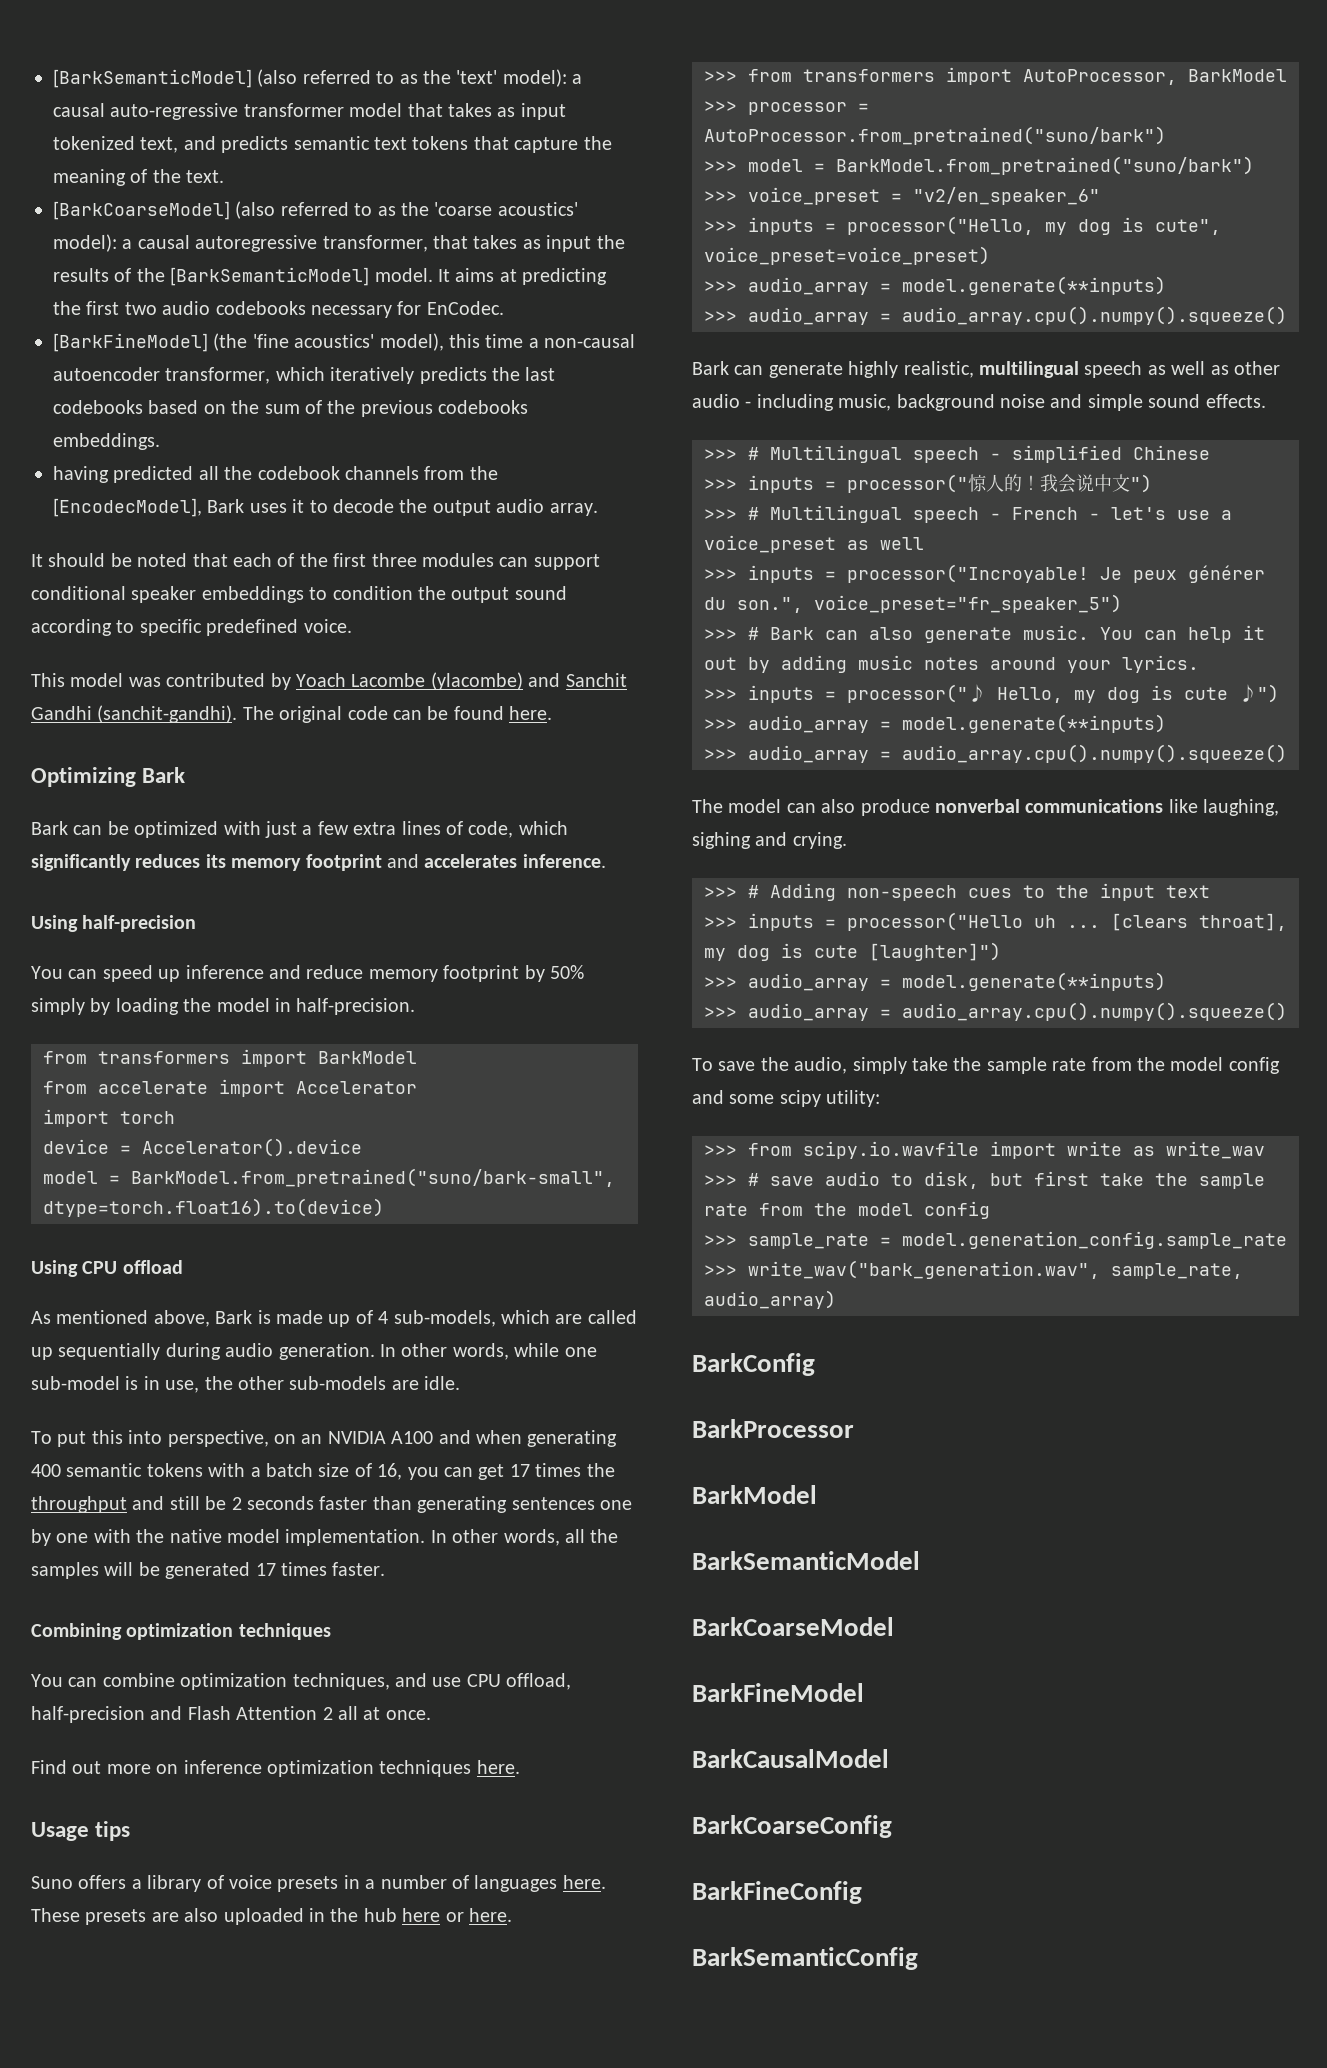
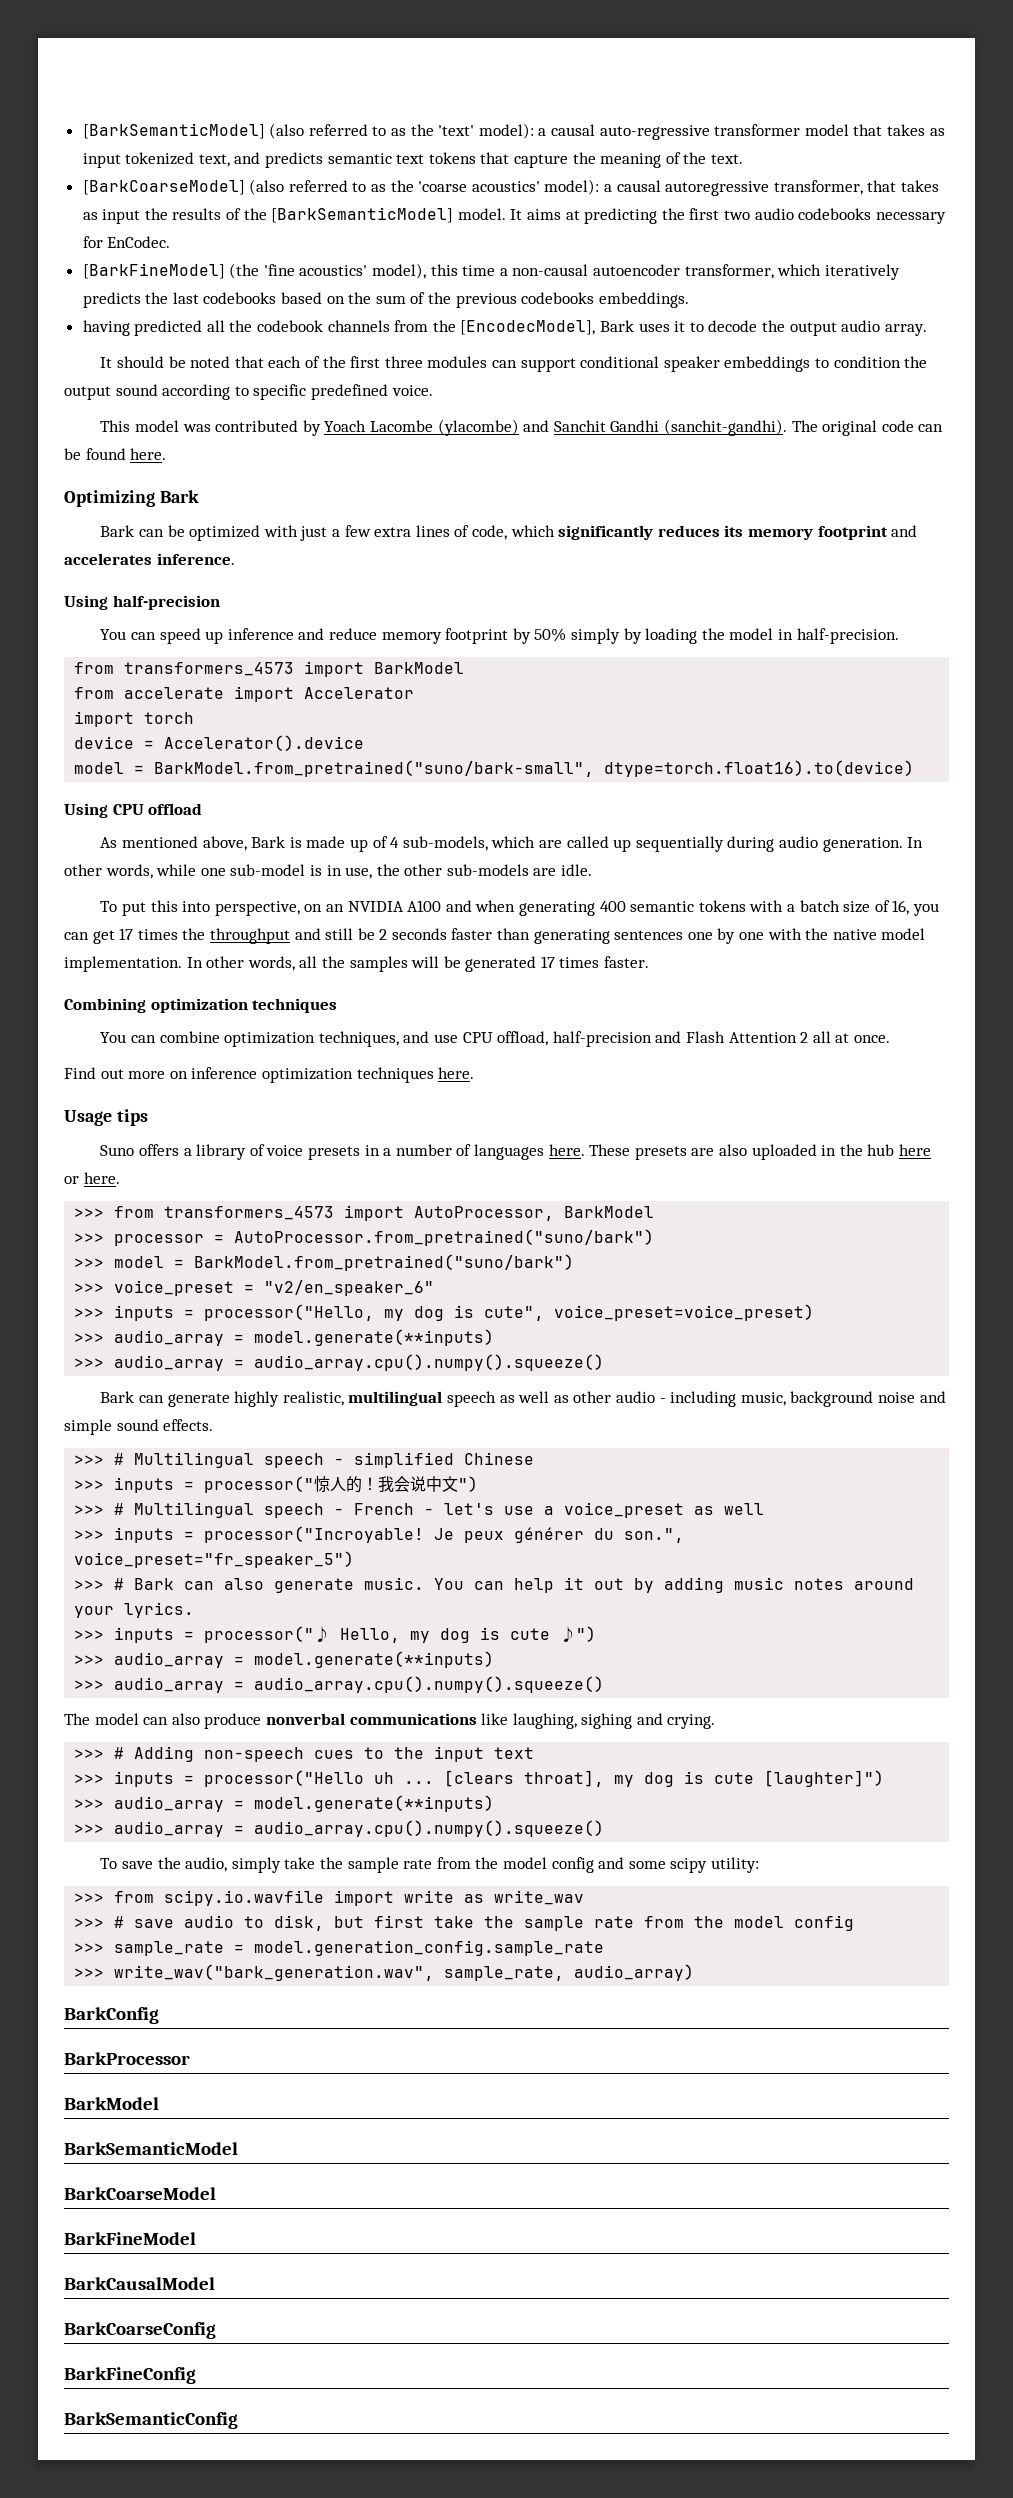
[98,1051,230,1064] transformers -> [124,662,295,676] transformers_4573
[803,69,935,82] transformers -> [164,1206,335,1220] transformers_4573

